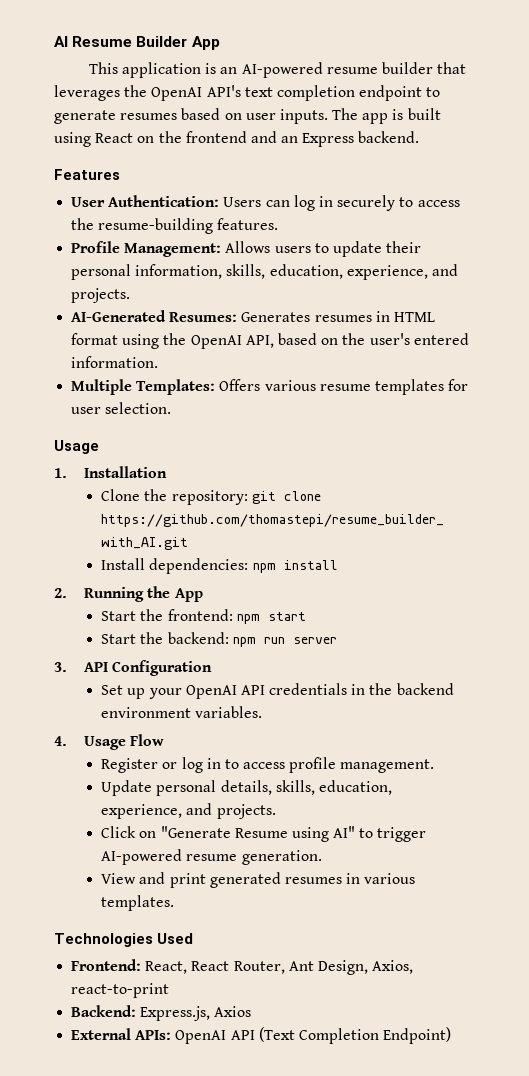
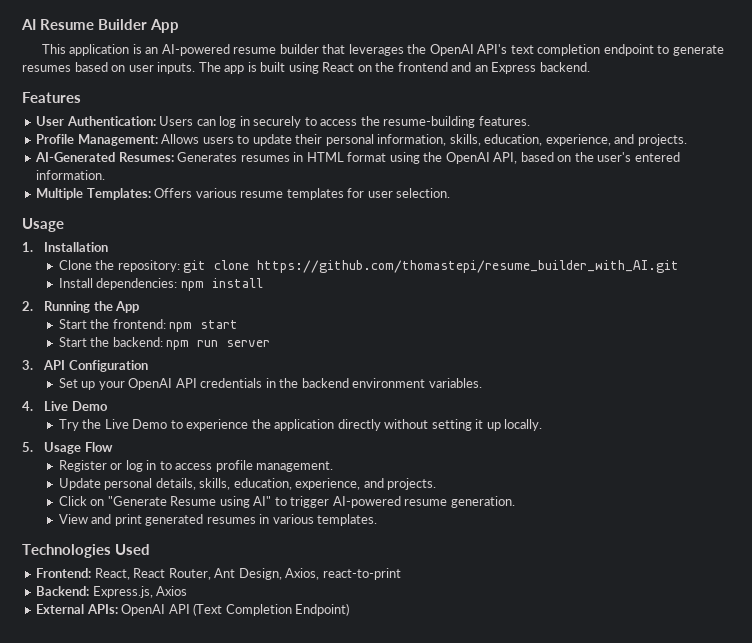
(67, 741) none -> [44,401,108,411] [58,419,543,431] [22,442,33,452] Live Demo // Try the Live Demo to experience the application directly without setting it up locally. // 5.

